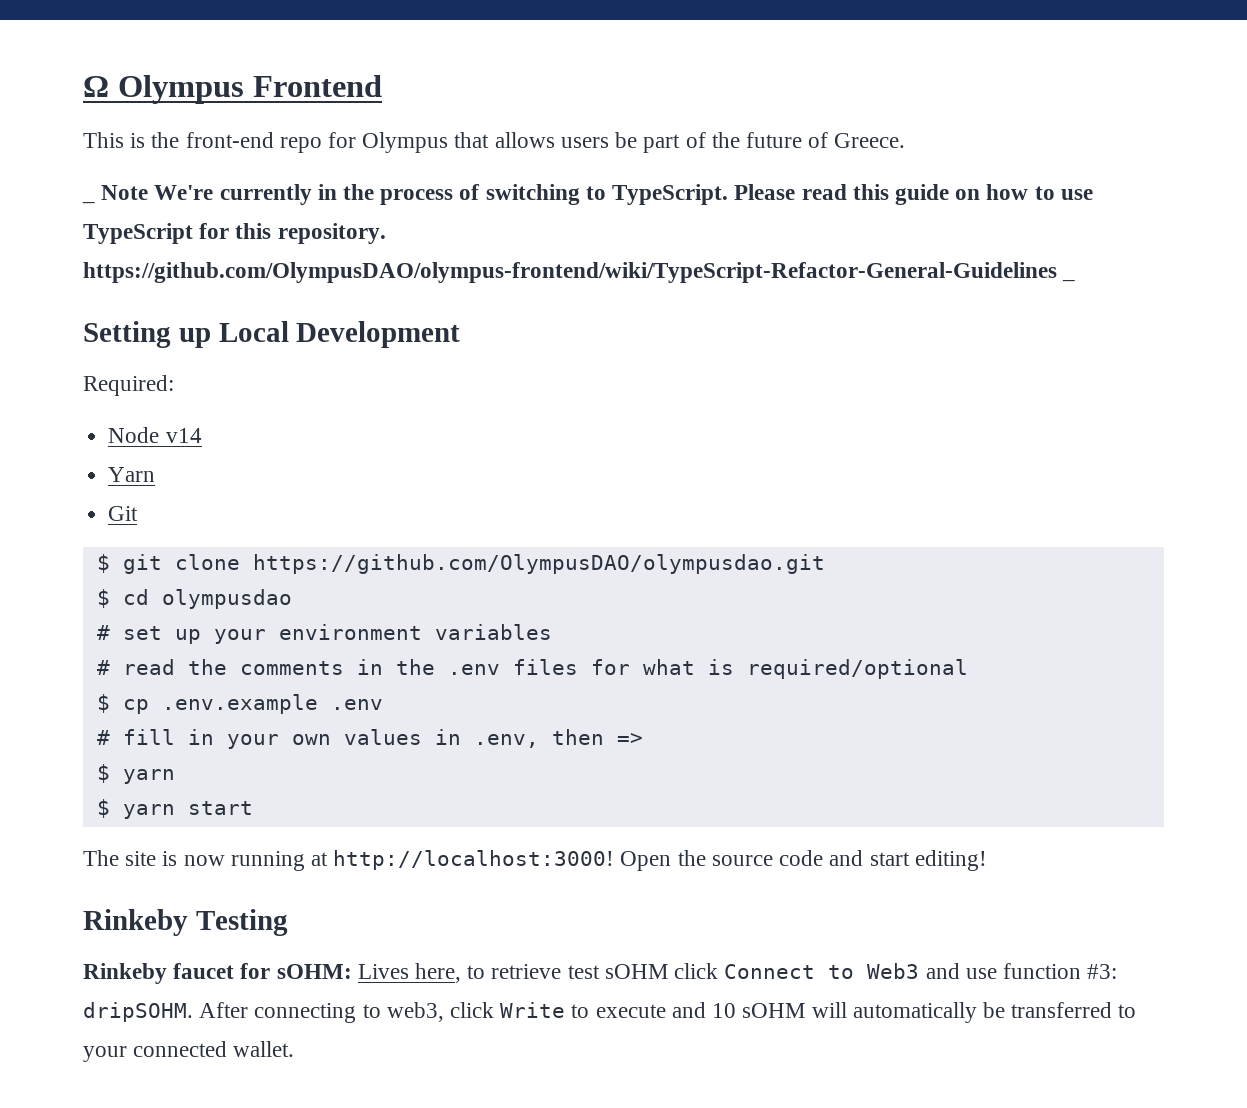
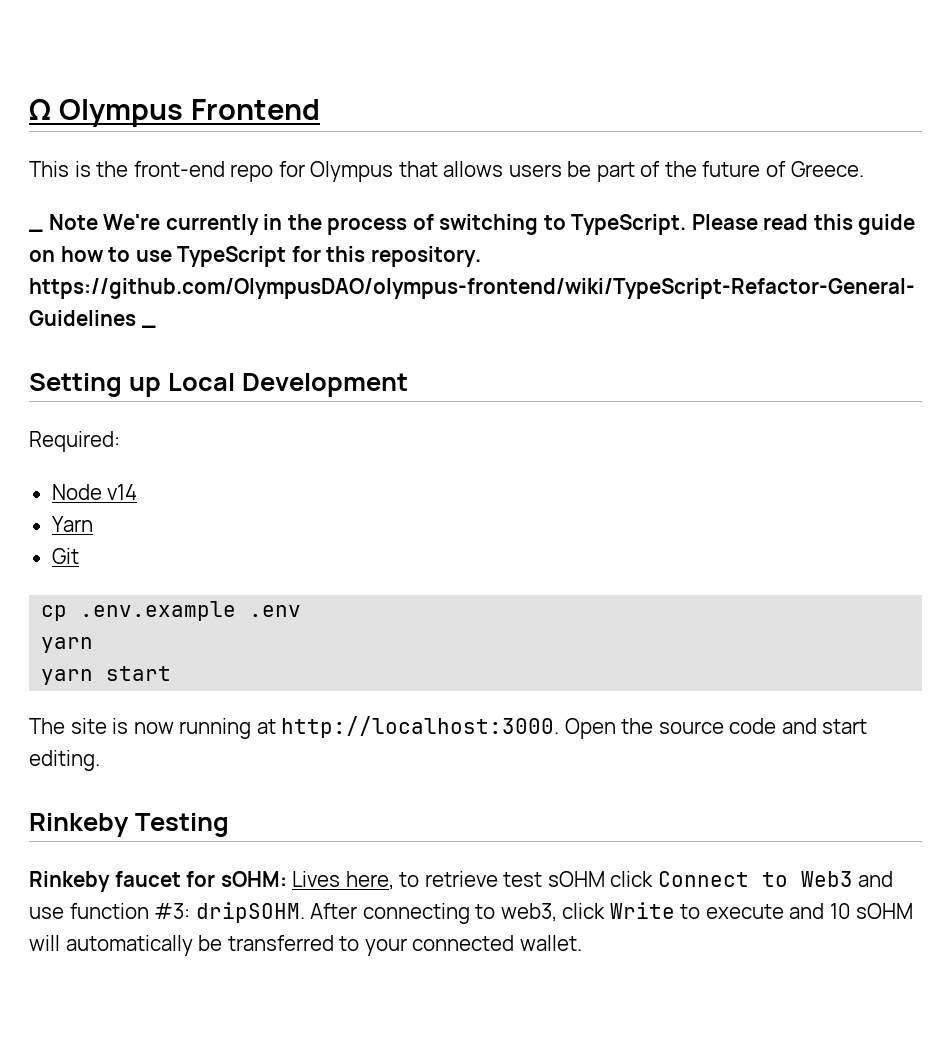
[96,554,825,574] [96,589,292,609] [96,624,552,644] [96,659,968,679] [96,694,383,714] [96,729,643,749] [96,764,110,783] $ git clone https://github.com/OlympusDAO/olympusdao.git // $ cd olympusdao // # set up your environment variables // # read the comments in the .env files for what is required/optional // $ cp .env.example .env // # fill in your own values in .env, then => // $ -> [41,601,302,621] cp .env.example .env //
[96,799,110,818] $ -> (94, 645) none
[333,850,615,870] http://localhost:3000! -> [281,716,560,738] http://localhost:3000.
[914,850,987,871] editing! -> [29,750,100,771] editing.

